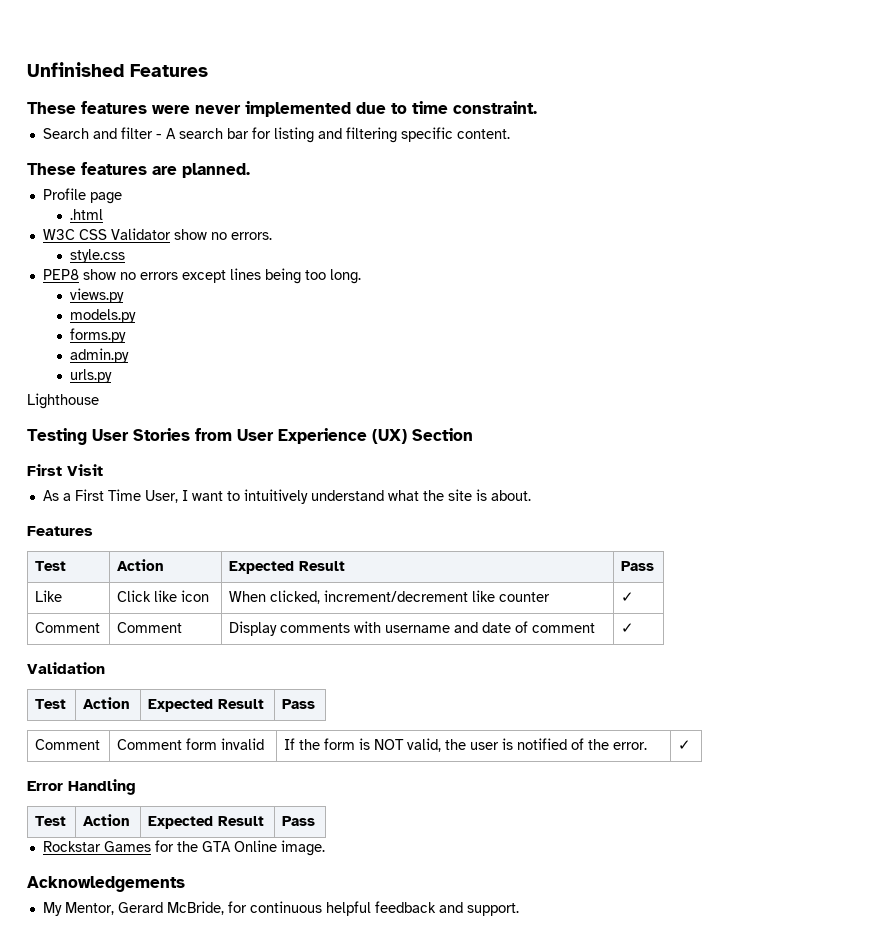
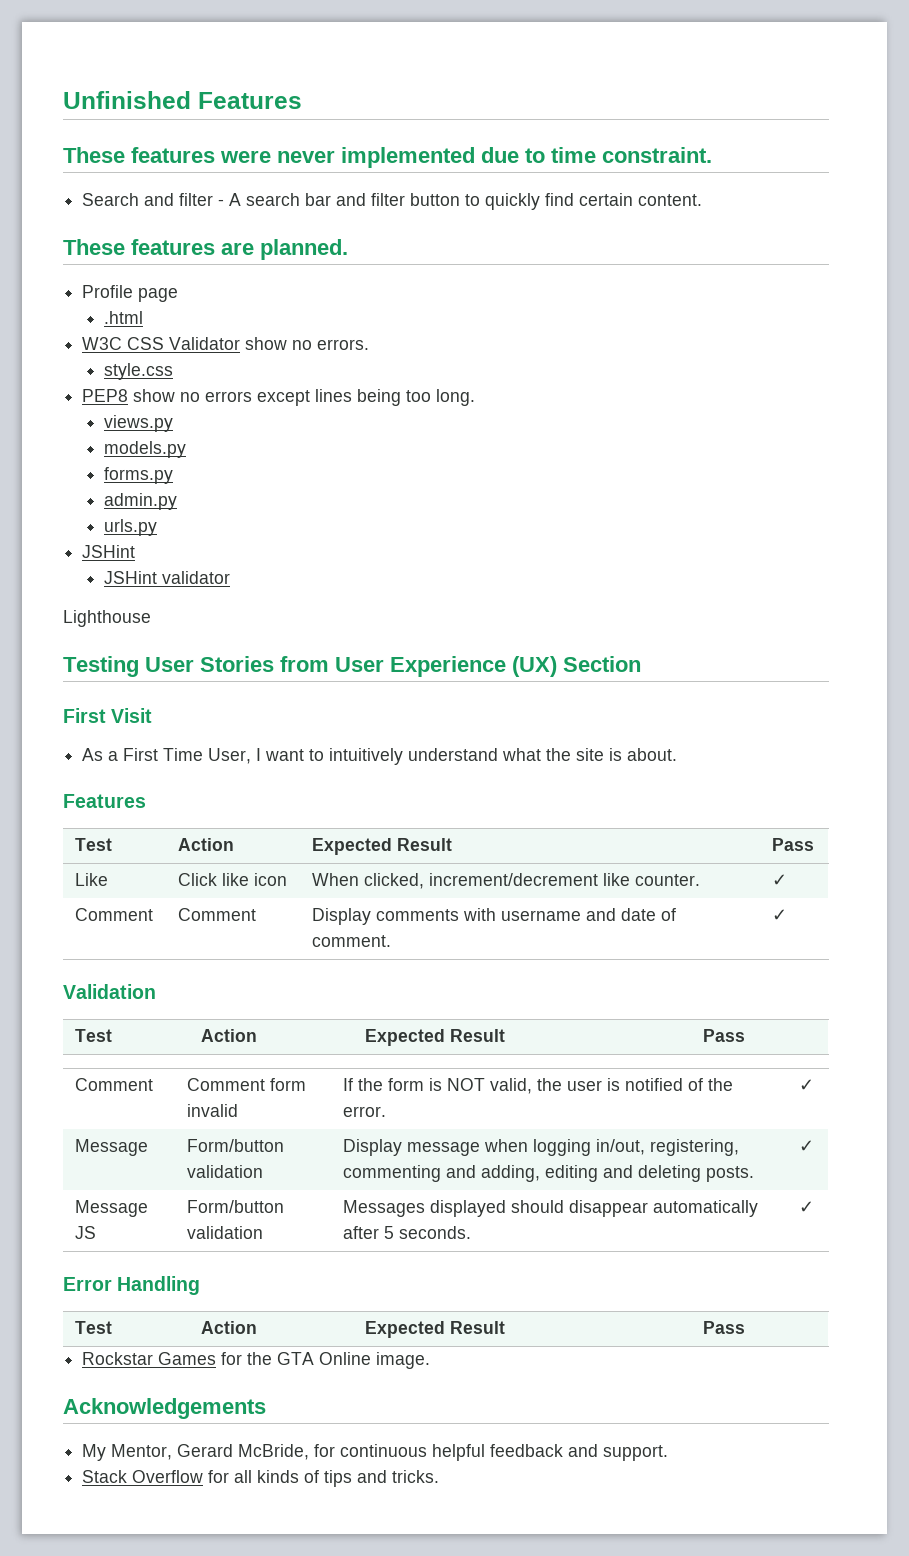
[251,127,453,143] for listing and filtering specific -> [336,193,634,210] and filter button to quickly find certain
(113, 376) none -> [82,545,136,558] [104,571,231,584] // JSHint // JSHint validator
[499,592,551,602] counter -> [635,874,701,886] counter.
[532,623,596,633] comment -> [312,935,392,947] comment.
(692, 745) none -> [75,1139,149,1156] [187,1139,285,1152] [187,1165,264,1178] [343,1139,740,1156] [343,1165,755,1182] [799,1140,815,1152] [75,1200,149,1217] [75,1226,97,1239] [187,1200,285,1213] [187,1226,264,1239] [343,1200,759,1217] [343,1226,472,1239] [799,1201,815,1213] // Message | Form/button validation | Display message when logging in/out, registering, commenting and adding, editing and deleting posts. | ✓ // Message JS | Form/button validation | Messages displayed should disappear automatically after 5 seconds. | ✓
(519, 909) none -> [82,1470,440,1487] // Stack Overflow for all kinds of tips and tricks.

